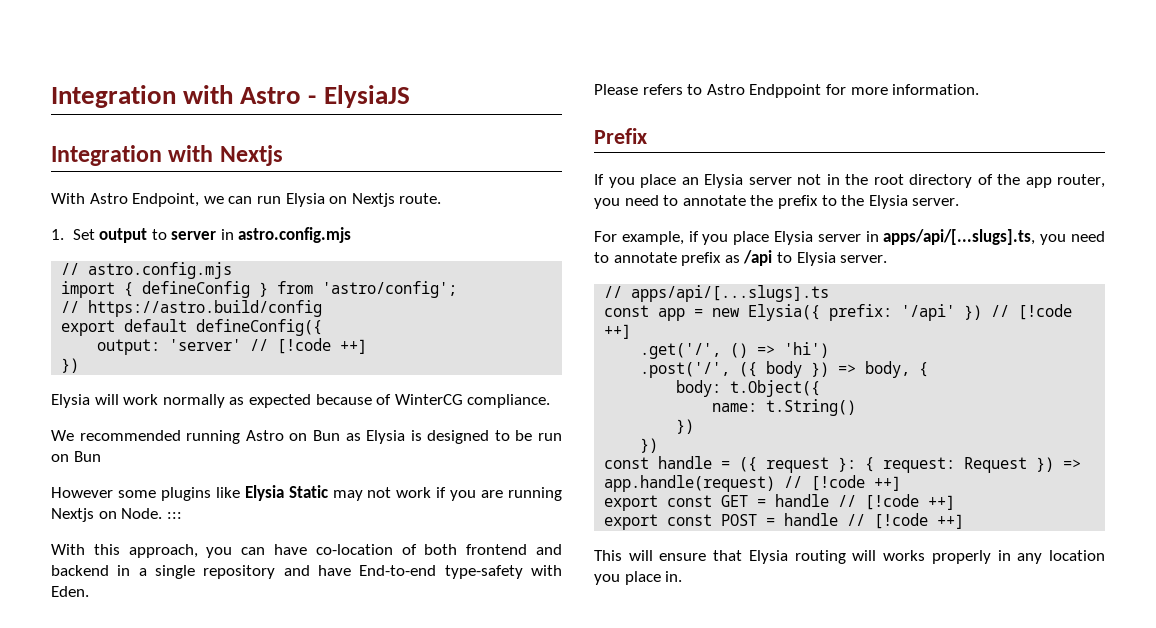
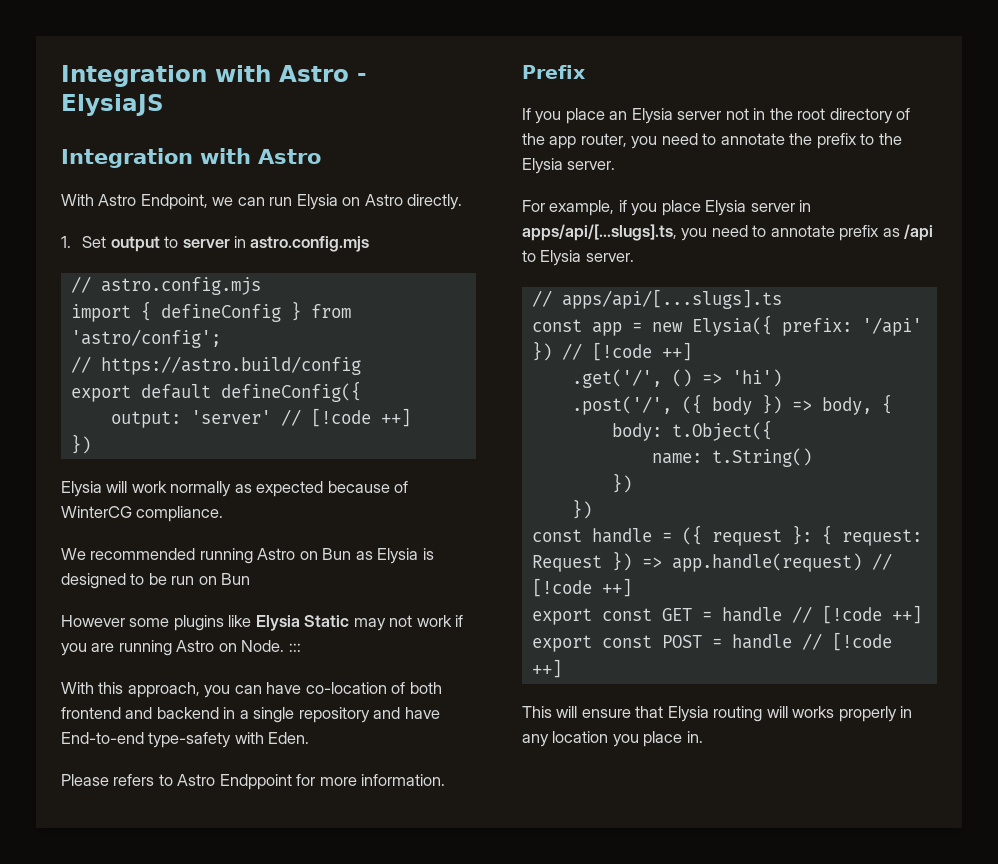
[219,145,283,166] Nextjs -> [258,149,321,164] Astro
[351,193,442,207] Nextjs route. -> [364,194,463,210] Astro directly.
[51,508,94,522] Nextjs -> [176,640,215,652] Astro

